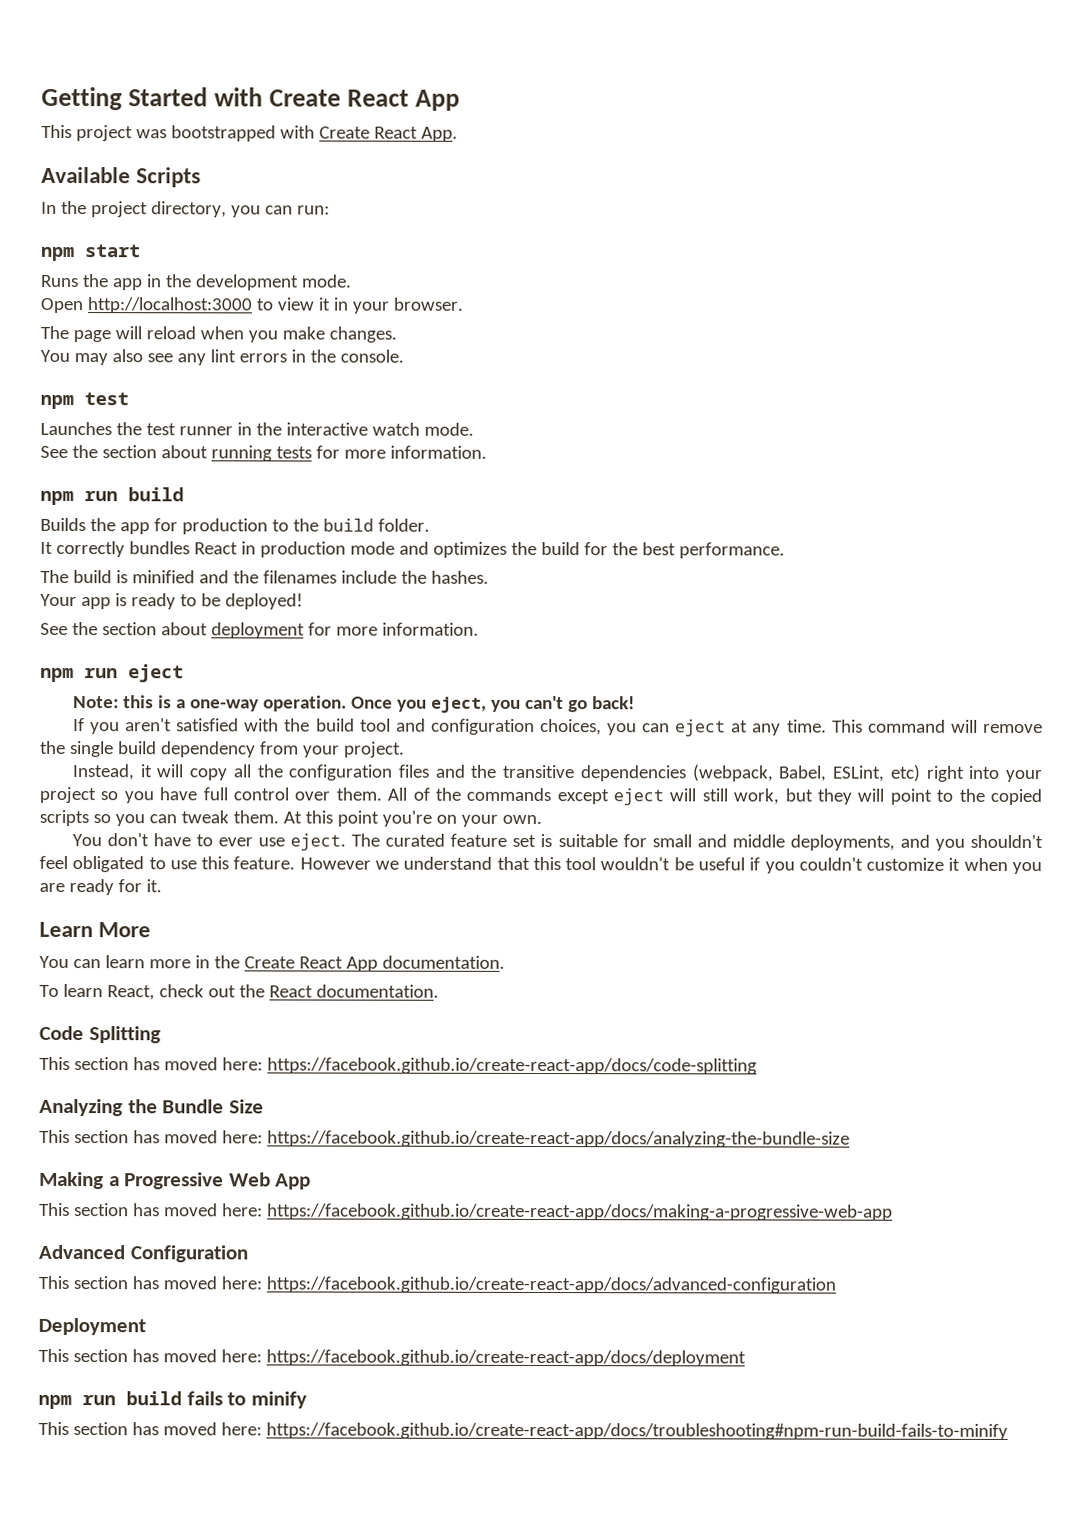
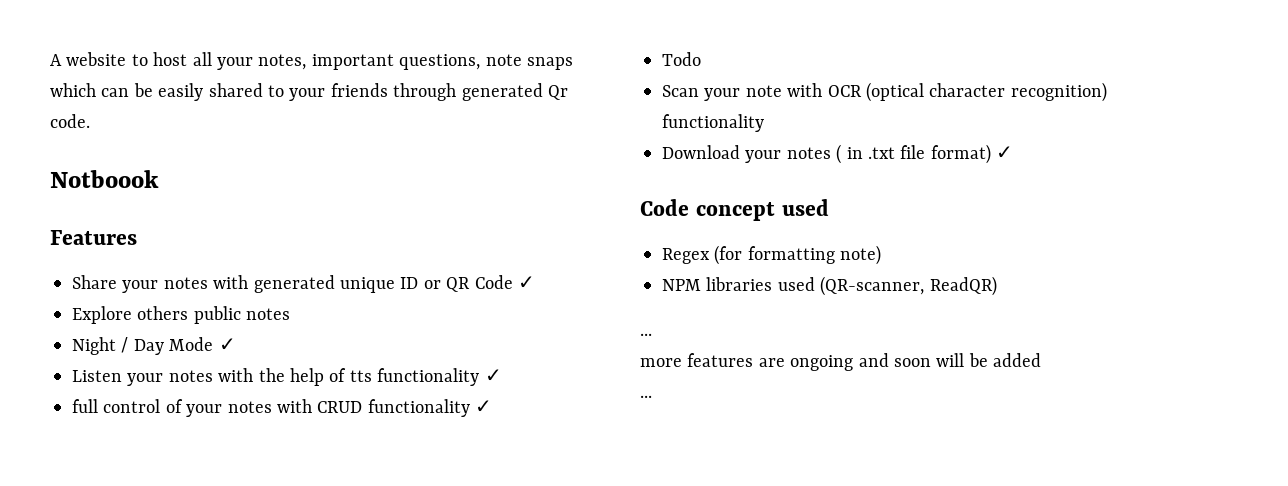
[41,86,461,111] [41,124,458,142] [41,166,202,188] [41,200,330,218] [41,244,141,262] [41,274,352,291] [40,297,463,314] [40,325,397,343] [40,349,404,366] [40,392,129,410] [40,421,474,436] [40,445,487,462] [40,487,184,506] [40,517,430,535] [40,540,785,559] [40,569,489,584] [40,593,303,610] [40,622,479,639] [40,664,184,683] [72,695,635,713] [72,718,1044,737] [40,740,405,758] [71,764,1042,783] [39,786,1043,806] [39,809,542,827] [71,833,1044,851] [39,855,1043,875] [39,879,162,896] [39,921,152,938] [39,955,505,972] [39,983,439,1001] [39,1025,161,1044] [39,1056,757,1075] [39,1098,264,1117] [39,1129,850,1148] [39,1171,312,1190] [39,1202,893,1221] [38,1244,248,1263] [38,1275,836,1294] [38,1317,146,1336] [38,1348,746,1367] [38,1391,307,1410] [38,1421,1008,1440] Getting Started with Create React App // This project was bootstrapped with Create React App. // Available Scripts // In the project directory, you can run: // npm start // Runs the app in the development mode. // Open http://localhost:3000 to view it in your browser. // The page will reload when you make changes. // You may also see any lint errors in the console. // npm test // Launches the test runner in the interactive watch mode. // See the section about running tests for more information. // npm run build // Builds the app for production to the build folder. // It correctly bundles React in production mode and optimizes the build for the best performance. // The build is minified and the filenames include the hashes. // Your app is ready to be deployed! // See the section about deployment for more information. // npm run eject // Note: this is a one-way operation. Once you eject, you can't go back! // If you aren't satisfied with the build tool and configuration choices, you can eject at any time. This command will remove the single build dependency from your project. // Instead, it will copy all the configuration files and the transitive dependencies (webpack, Babel, ESLint, etc) right into your project so you have full control over them. All of the commands except eject will still work, but they will point to the copied scripts so you can tweak them. At this point you're on your own. // You don't have to ever use eject. The curated feature set is suitable for small and middle deployments, and you shouldn't feel obligated to use this feature. However we understand that this tool wouldn't be useful if you couldn't customize it when you are ready for it. // Learn More // You can learn more in the Create React App documentation. // To learn React, check out the React documentation. // Code Splitting // This section has moved here: https://facebook.github.io/create-react-app/docs/code-splitting // Analyzing the Bundle Size // This section has moved here: https://facebook.github.io/create-react-app/docs/analyzing-the-bundle-size // Making a Progressive Web App // This section has moved here: https://facebook.github.io/create-react-app/docs/making-a-progressive-web-app // Advanced Configuration // This section has moved here: https://facebook.github.io/create-react-app/docs/advanced-configuration // Deployment // This section has moved here: https://facebook.github.io/create-react-app/docs/deployment // npm run build fails to minify // This section has moved here: https://facebook.github.io/create-react-app/docs/troubleshooting#npm-run-build-fails-to-minify -> [50,52,573,70] [50,83,568,101] [50,114,90,128] [50,170,159,188] [50,230,137,245] [72,275,535,293] [72,306,291,324] [72,337,236,355] [72,368,502,386] [72,399,493,417] [662,52,701,66] [662,82,1107,102] [662,114,764,132] [662,144,1014,164] [640,199,829,221] [662,245,882,265] [662,276,997,296] [640,333,652,336] [640,353,1042,371] [640,395,652,398] A website to host all your notes, important questions, note snaps which can be easily shared to your friends through generated Qr code. // Notboook // Features // Share your notes with generated unique ID or QR Code ✓ // Explore others public notes // Night / Day Mode ✓ // Listen your notes with the help of tts functionality ✓ // full control of your notes with CRUD functionality ✓ // Todo // Scan your note with OCR (optical character recognition) functionality // Download your notes ( in .txt file format) ✓ // Code concept used // Regex (for formatting note) // NPM libraries used (QR-scanner, ReadQR) // ... // more features are ongoing and soon will be added // ...

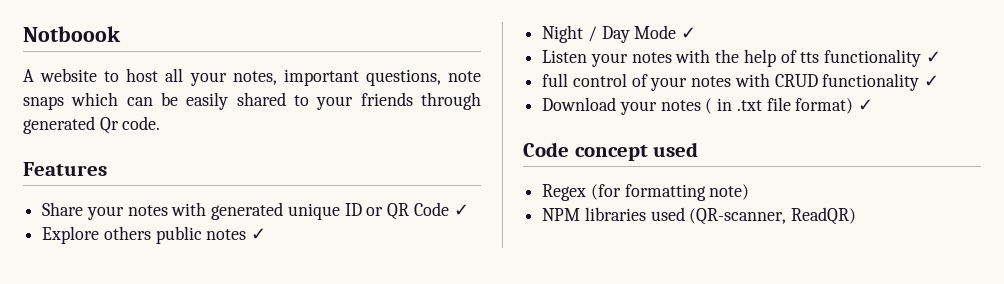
(50, 60) none -> [23,26,121,42] Notboook //
[50,170,159,188] // Notboook -> (161, 123) none
(291, 314) none -> [251,228,267,240] ✓
[662,52,701,66] [662,82,1107,102] [662,114,764,132] // Todo // Scan your note with OCR (optical character recognition) functionality -> (940, 81) none
[640,333,652,336] [640,353,1042,371] [640,395,652,398] // ... // more features are ongoing and soon will be added // ... -> (857, 216) none

